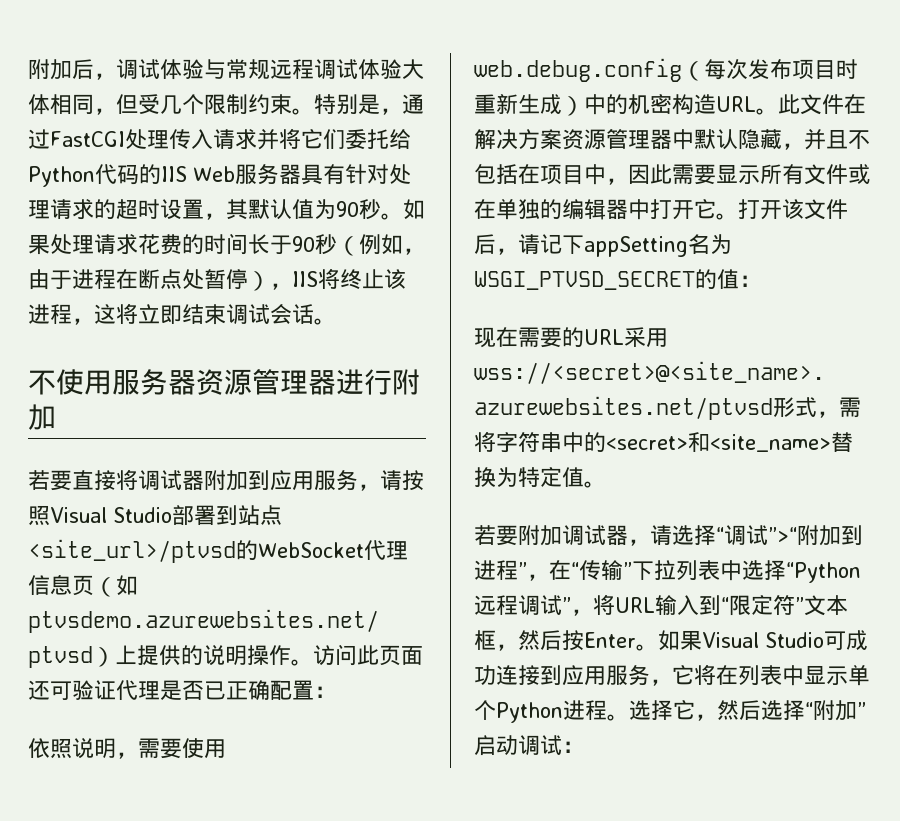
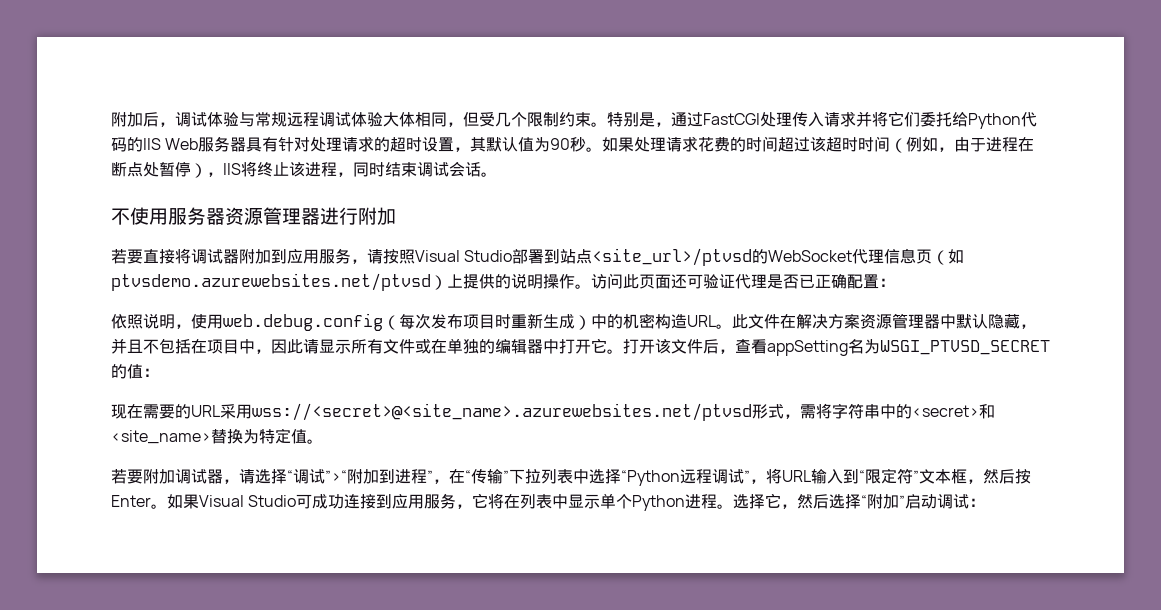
[248,234,337,255] 长于90秒 -> [778,136,891,152] 超过该超时时间
[94,303,182,324] 这将立即 -> [353,162,385,177] 同时
[138,738,182,759] 需要 -> (191, 326) none
[672,164,716,185] 需要 -> [303,339,319,354] 请
[518,234,584,254] 请记下 -> [735,339,767,354] 查看

